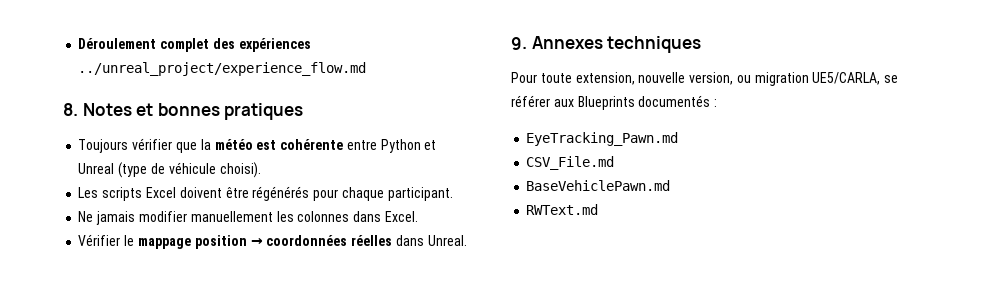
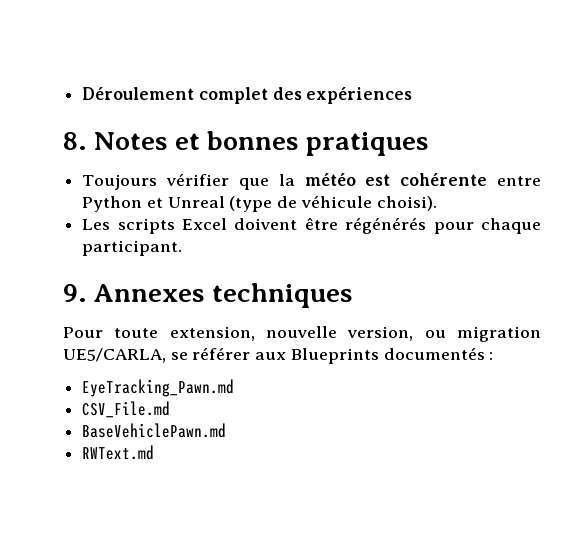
[78,62,367,76] ../unreal_project/experience_flow.md -> (413, 95) none
[78,211,418,225] [78,234,467,249] // Ne jamais modifier manuellement les colonnes dans Excel. // Vérifier le mappage position → coordonnées réelles dans Unreal. -> (183, 248) none

